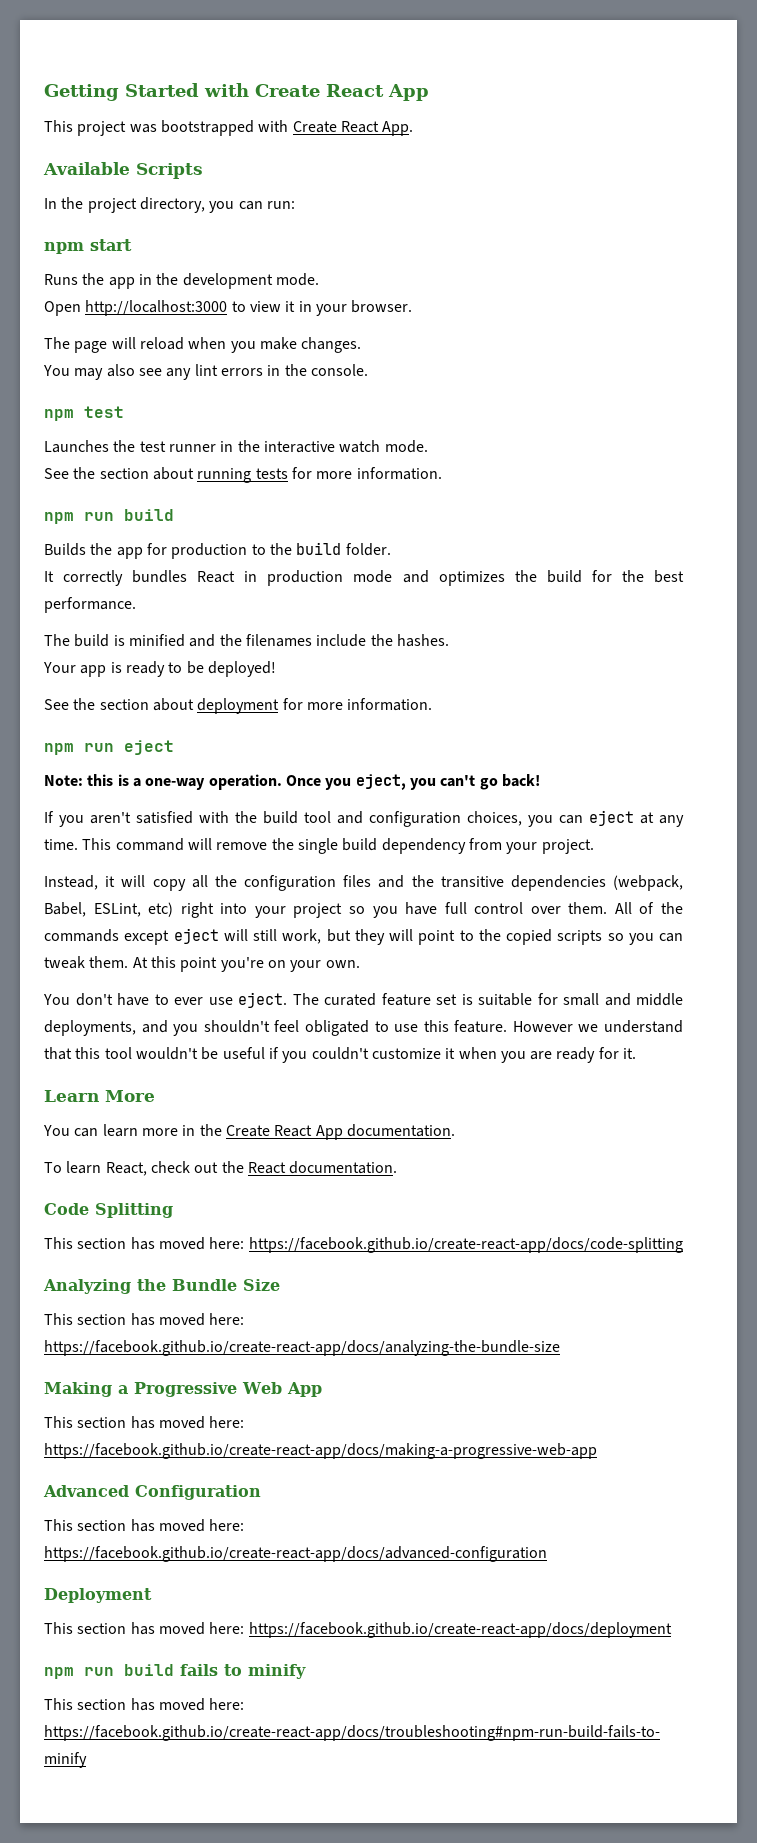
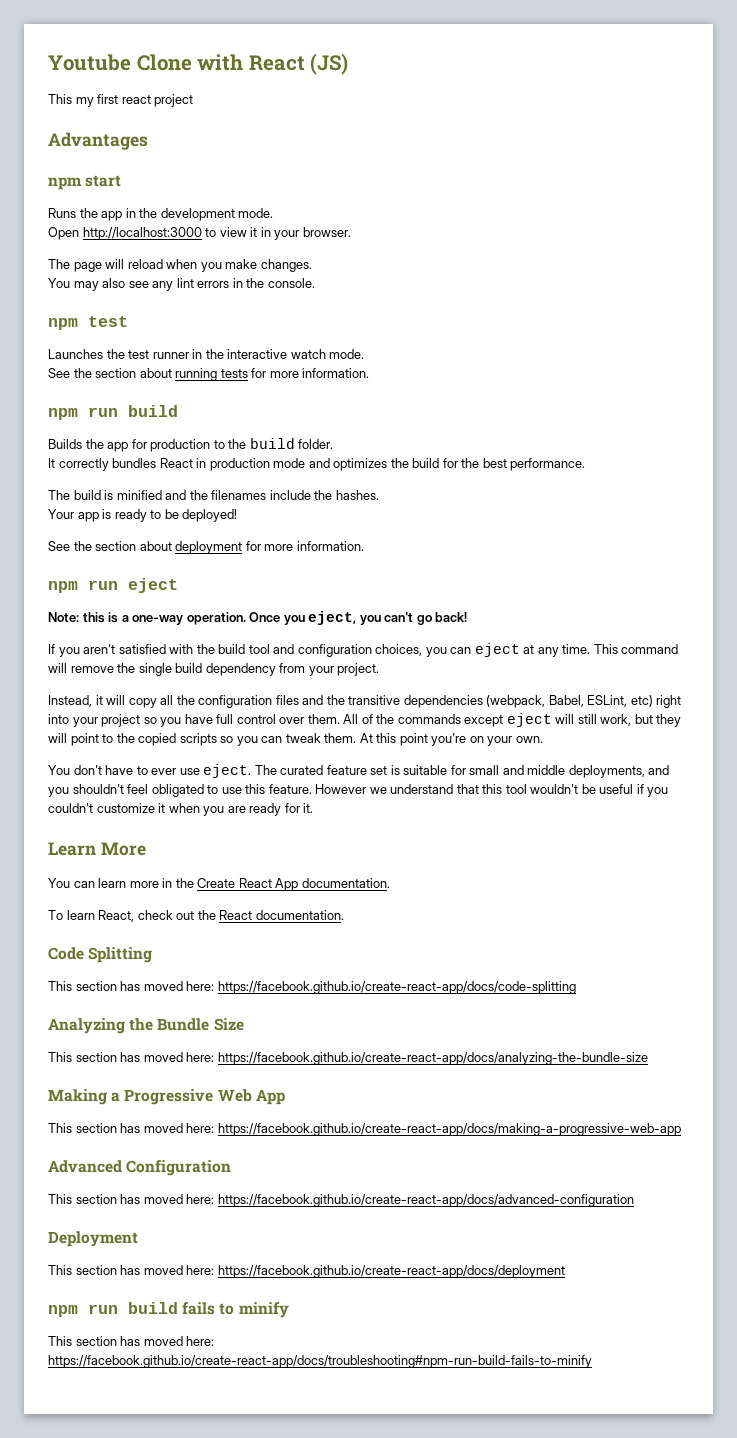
[44,83,429,101] [44,120,414,136] [43,162,203,179] [44,197,295,213] Getting Started with Create React App // This project was bootstrapped with Create React App. // Available Scripts // In the project directory, you can run: -> [48,53,349,75] [48,94,194,107] [48,132,148,150] Youtube Clone with React (JS) // This my first react project // Advantages

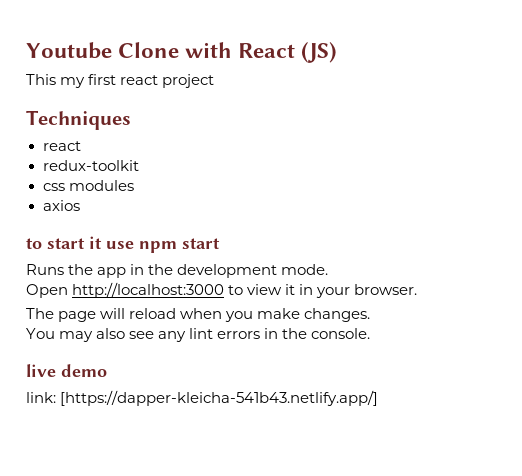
[48,132,148,150] Advantages // -> [26,110,131,130] [42,141,81,151] [42,160,139,171] [42,180,134,191] [42,200,80,211] [26,236,134,249] Techniques // react // redux-toolkit // css modules // axios // to start it use
[48,316,128,330] [48,349,365,359] [48,368,370,381] [48,405,178,420] [48,438,334,452] [48,458,586,471] [48,490,379,500] [48,509,238,522] [48,541,364,554] [48,578,178,593] [48,611,468,625] [48,643,679,657] [48,663,380,676] [48,695,682,708] [48,713,682,727] [48,733,543,746] [48,764,670,778] [48,784,669,797] [48,803,314,816] [48,842,146,856] [48,878,390,891] [48,910,344,922] [48,947,153,963] [48,981,576,994] [48,1018,244,1034] [48,1052,648,1065] [48,1089,285,1105] [48,1123,681,1136] [48,1160,232,1176] [48,1194,634,1207] [48,1231,138,1247] [48,1265,565,1278] [48,1302,289,1318] [48,1336,215,1346] [48,1355,592,1368] npm test // Launches the test runner in the interactive watch mode. // See the section about running tests for more information. // npm run build // Builds the app for production to the build folder. // It correctly bundles React in production mode and optimizes the build for the best performance. // The build is minified and the filenames include the hashes. // Your app is ready to be deployed! // See the section about deployment for more information. // npm run eject // Note: this is a one-way operation. Once you eject, you can't go back! // If you aren't satisfied with the build tool and configuration choices, you can eject at any time. This command will remove the single build dependency from your project. // Instead, it will copy all the configuration files and the transitive dependencies (webpack, Babel, ESLint, etc) right into your project so you have full control over them. All of the commands except eject will still work, but they will point to the copied scripts so you can tweak them. At this point you're on your own. // You don't have to ever use eject. The curated feature set is suitable for small and middle deployments, and you shouldn't feel obligated to use this feature. However we understand that this tool wouldn't be useful if you couldn't customize it when you are ready for it. // Learn More // You can learn more in the Create React App documentation. // To learn React, check out the React documentation. // Code Splitting // This section has moved here: https://facebook.github.io/create-react-app/docs/code-splitting // Analyzing the Bundle Size // This section has moved here: https://facebook.github.io/create-react-app/docs/analyzing-the-bundle-size // Making a Progressive Web App // This section has moved here: https://facebook.github.io/create-react-app/docs/making-a-progressive-web-app // Advanced Configuration // This section has moved here: https://facebook.github.io/create-react-app/docs/advanced-configuration // Deployment // This section has moved here: https://facebook.github.io/create-react-app/docs/deployment // npm run build fails to minify // This section has moved here: https://facebook.github.io/create-react-app/docs/troubleshooting#npm-run-build-fails-to-minify -> [26,364,107,377] [26,390,379,406] live demo // link: [https://dapper-kleicha-541b43.netlify.app/]

